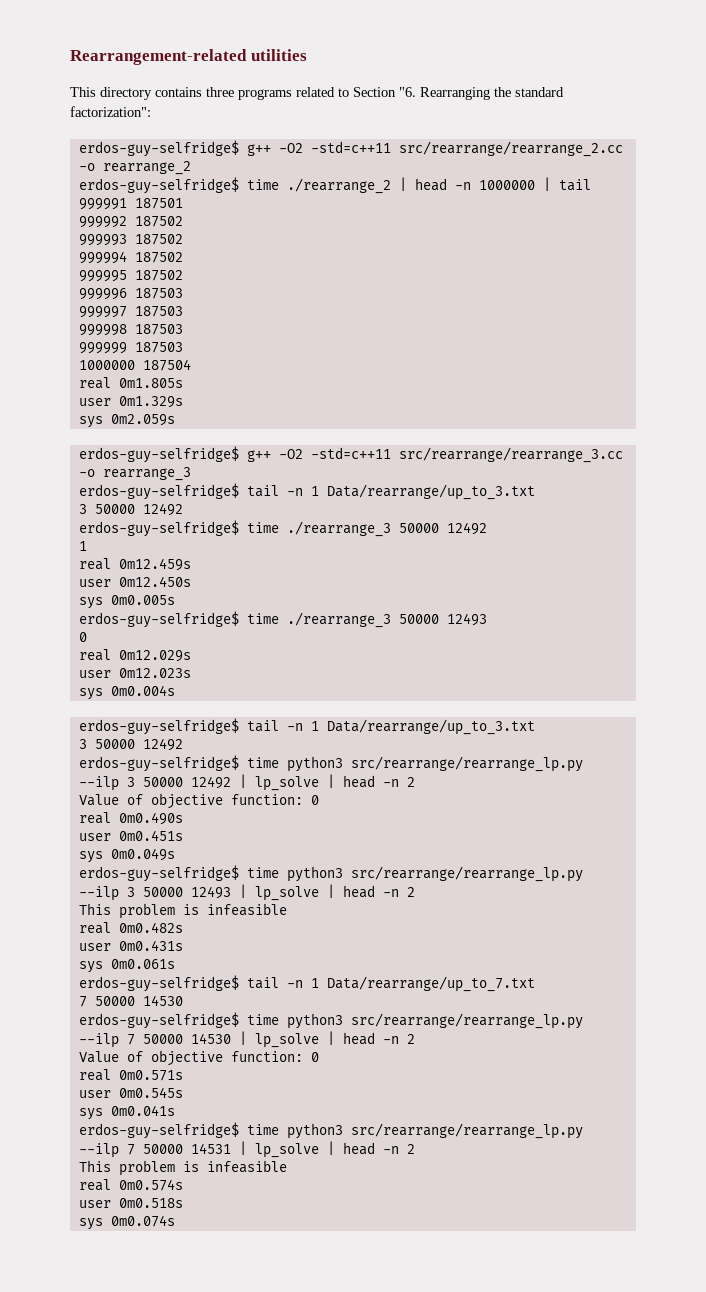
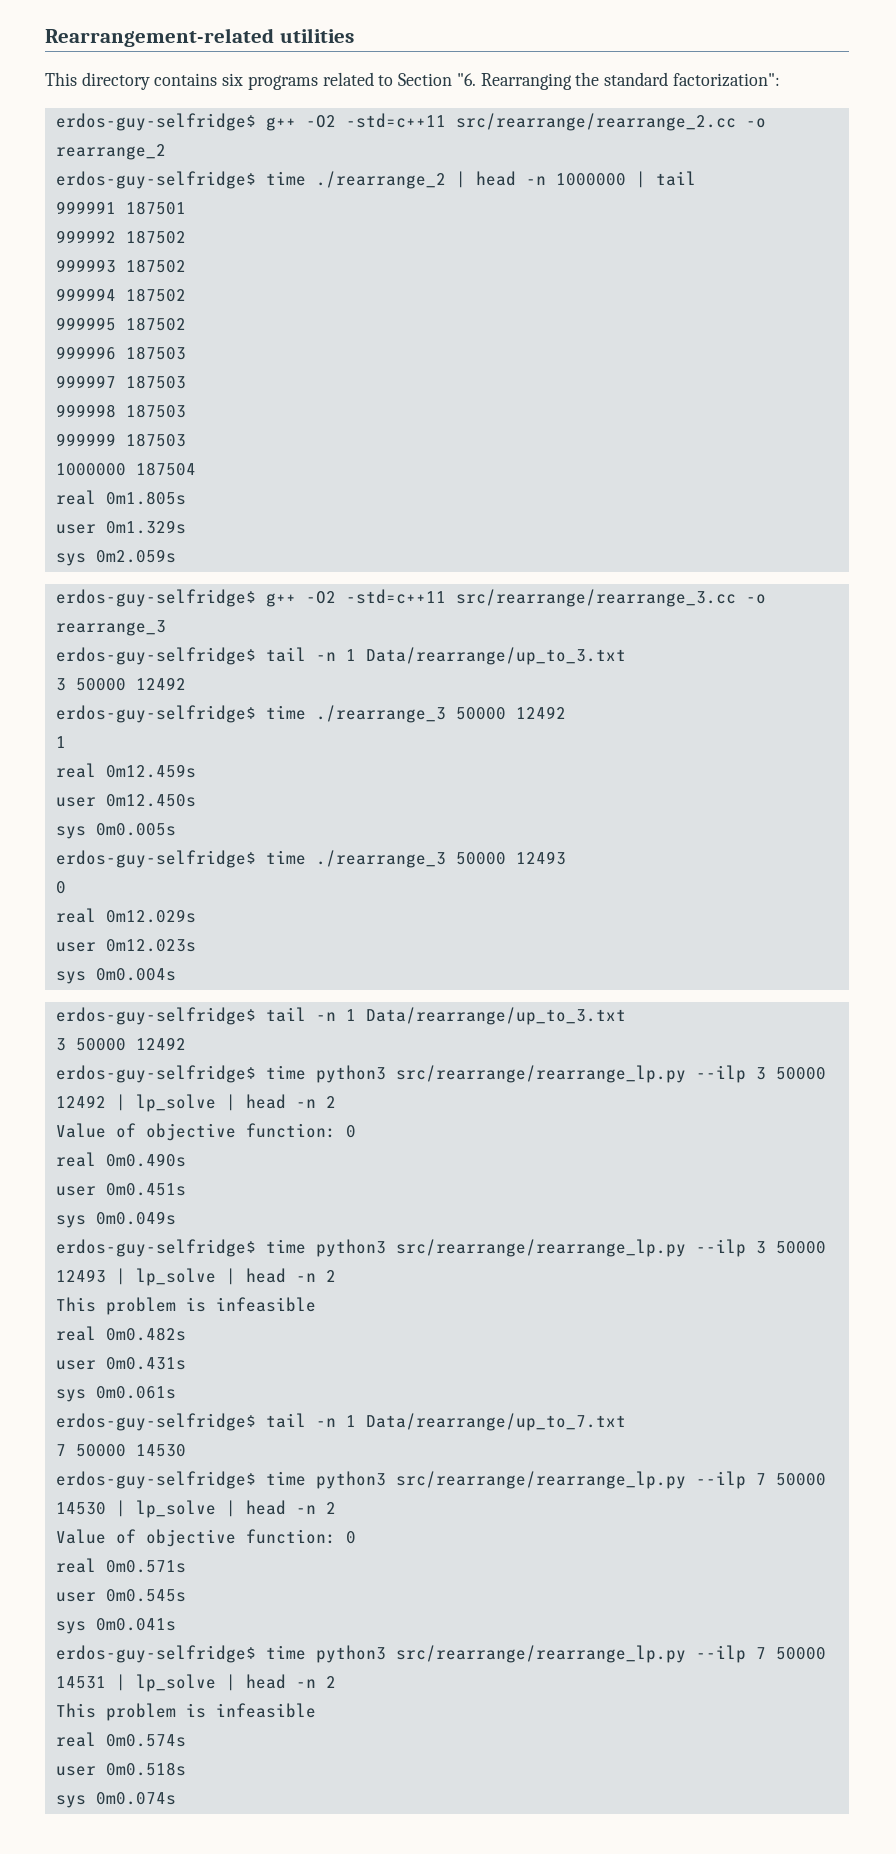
[206,87,234,97] three -> [222,73,244,86] six

